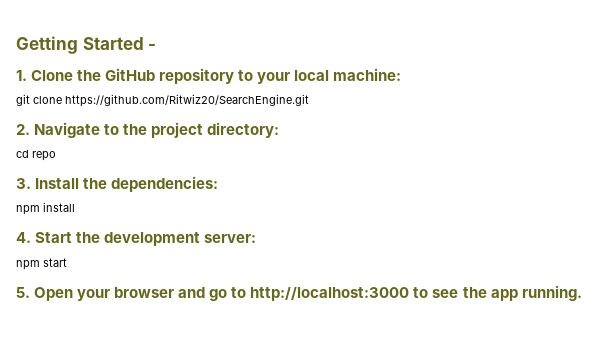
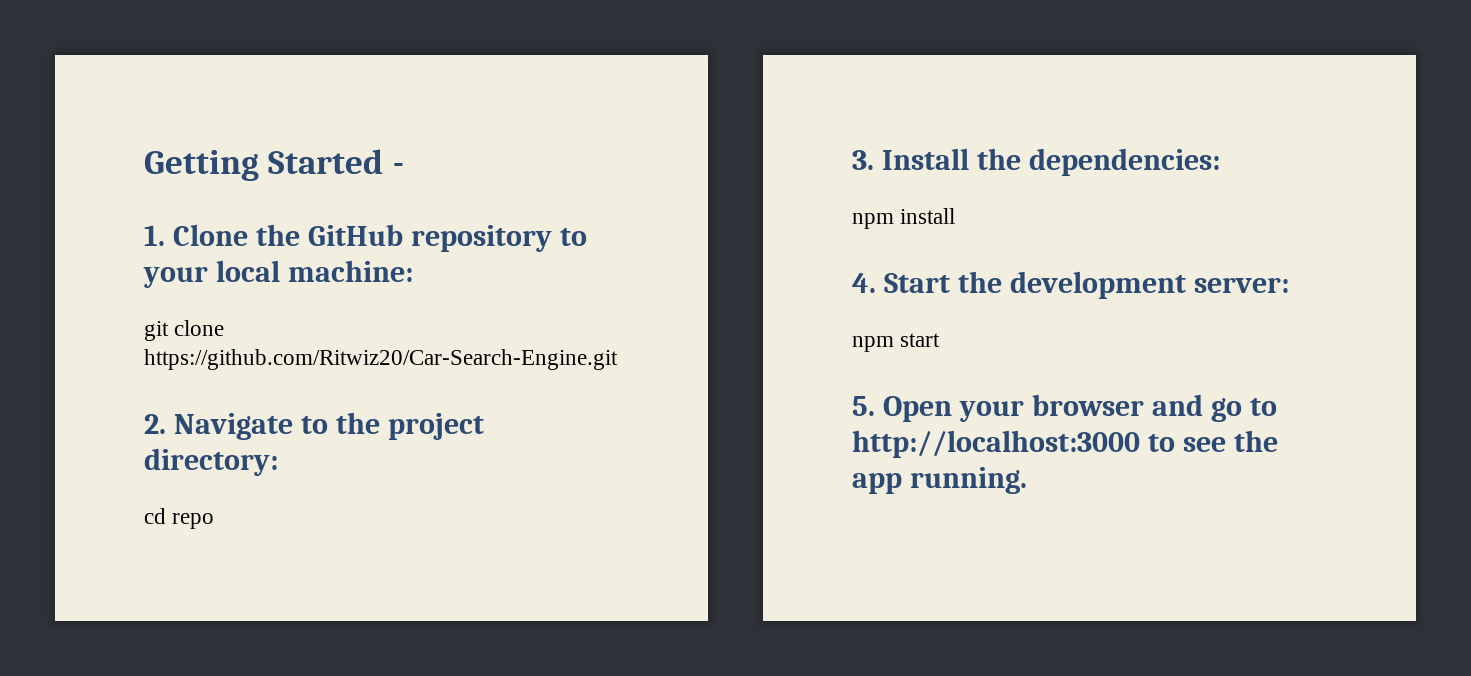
[65,94,309,107] https://github.com/Ritwiz20/SearchEngine.git -> [144,349,618,370] https://github.com/Ritwiz20/Car-Search-Engine.git

